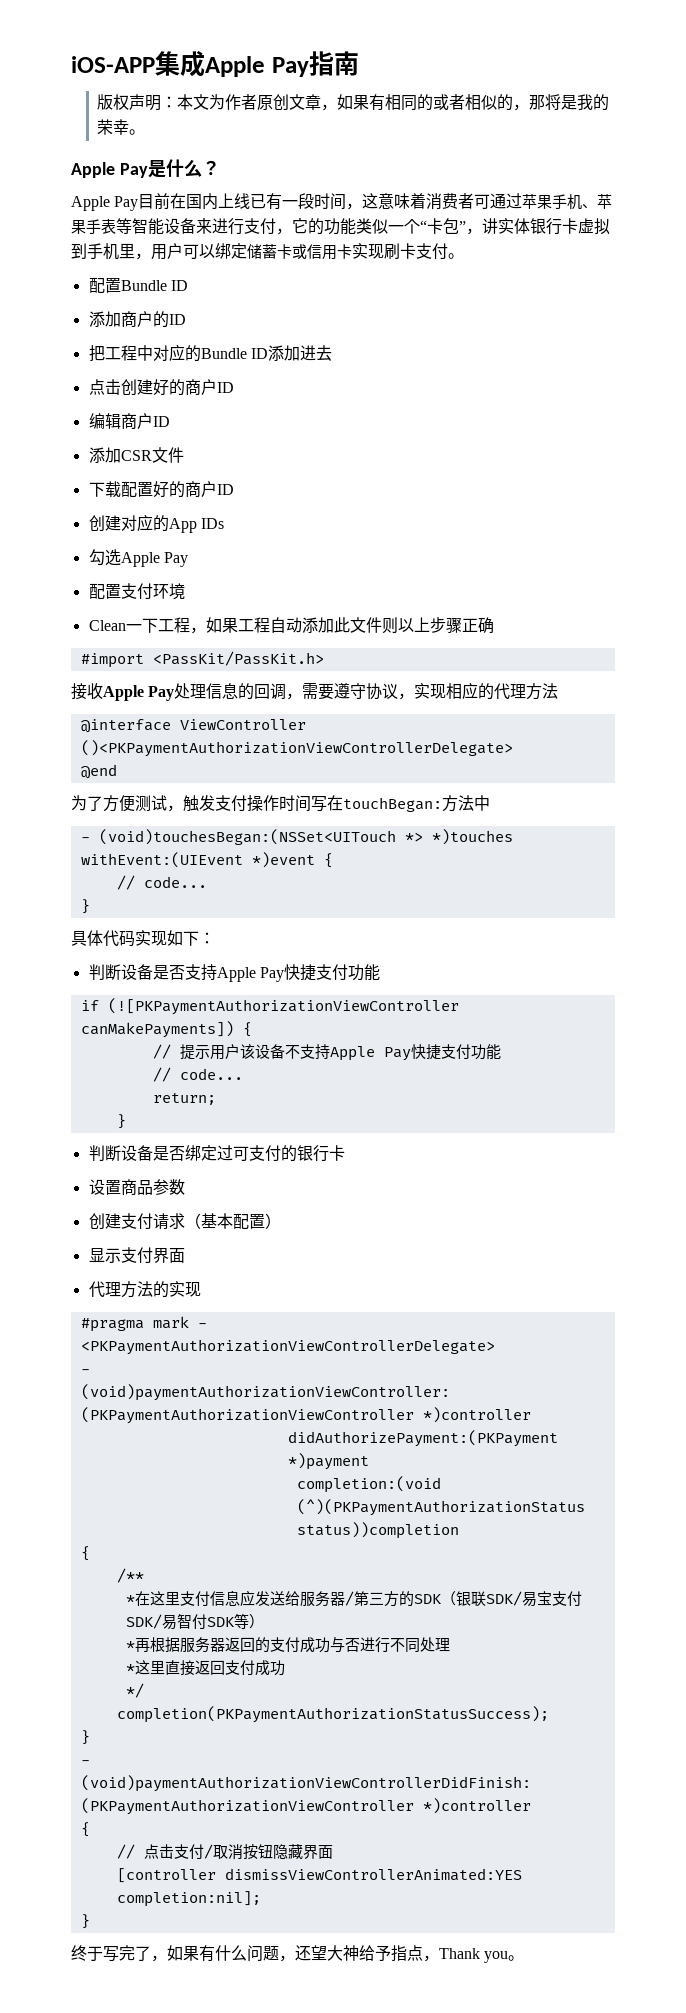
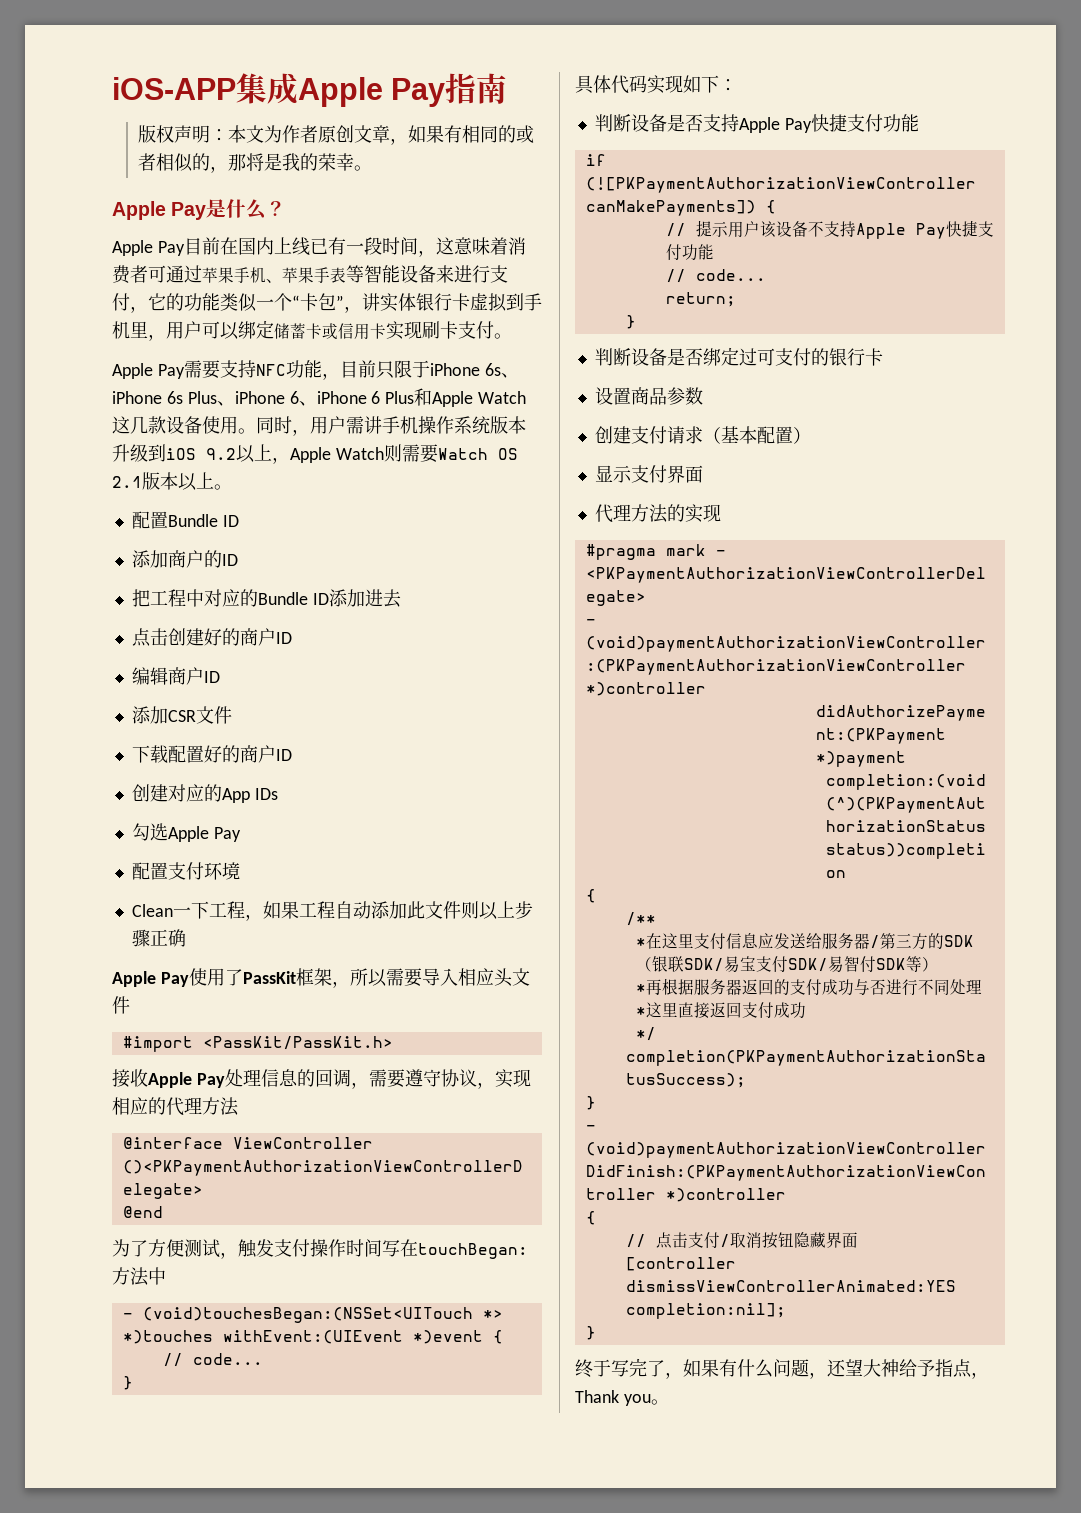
(464, 256) none -> [112,360,519,380] [112,388,527,407] [112,416,526,436] [112,444,518,464] [112,472,232,491] // Apple Pay需要支持NFC功能，目前只限于iPhone 6s、iPhone 6s Plus、iPhone 6、iPhone 6 Plus和Apple Watch这几款设备使用。同时，用户需讲手机操作系统版本升级到iOS 9.2以上，Apple Watch则需要Watch OS 2.1版本以上。
(494, 625) none -> [112,968,530,988] [112,996,130,1014] // Apple Pay使用了PassKit框架，所以需要导入相应头文件

